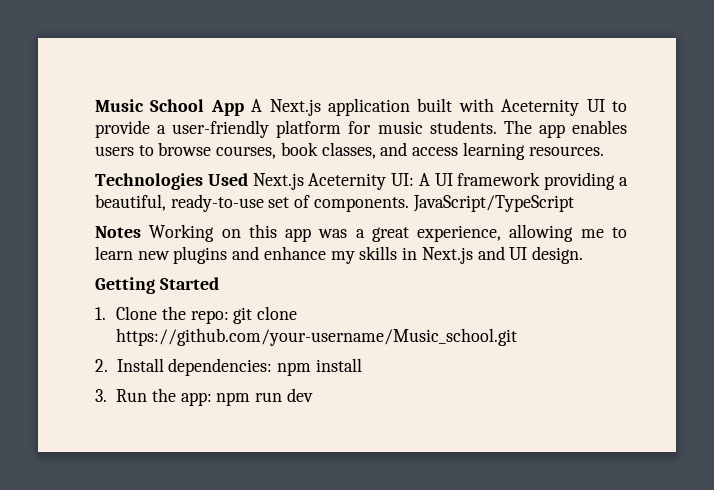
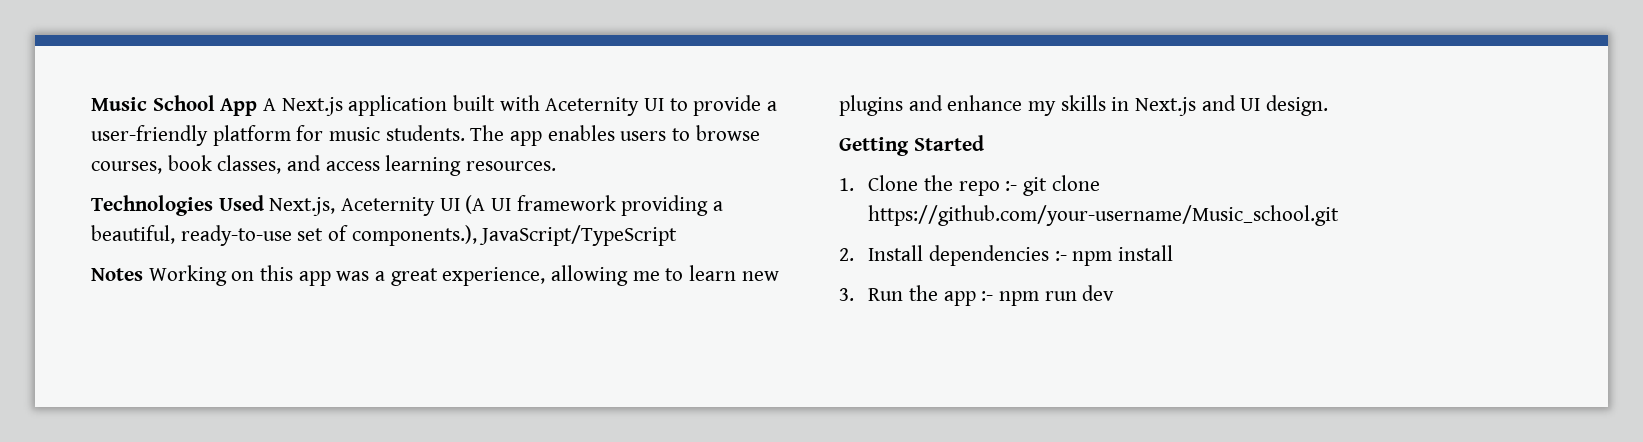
[252,173,430,190] Next.js Aceternity UI: A -> [269,195,486,216] Next.js, Aceternity UI (A
[313,197,409,212] components. -> [351,225,477,246] components.),
[190,310,229,324] repo: -> [958,181,1018,196] repo :-
[168,358,273,376] dependencies: -> [929,245,1067,266] dependencies :-
[180,392,212,406] app: -> [943,291,994,306] app :-

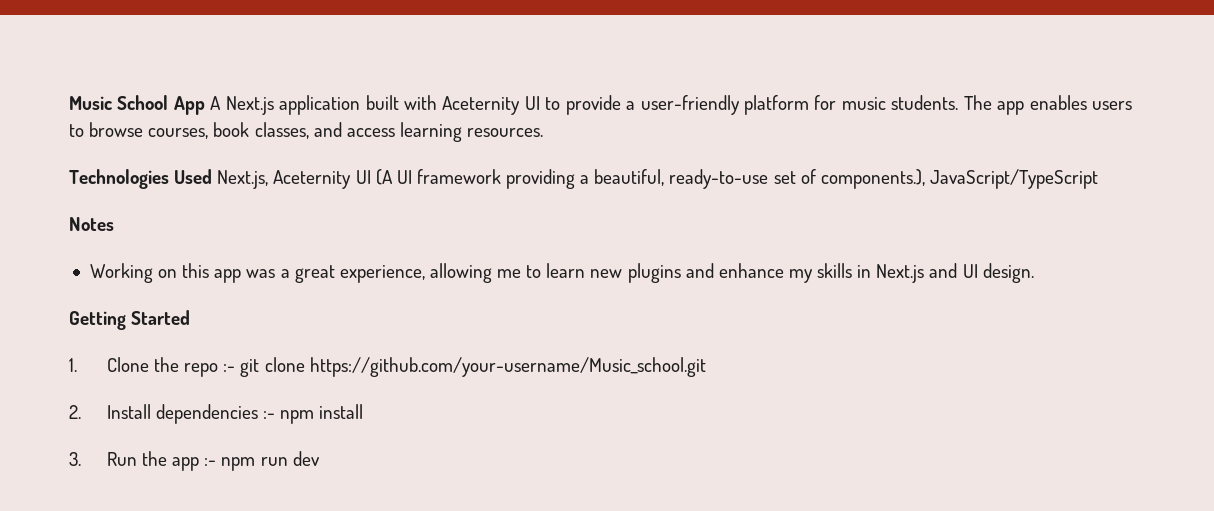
(143, 274) none -> (114, 224) //

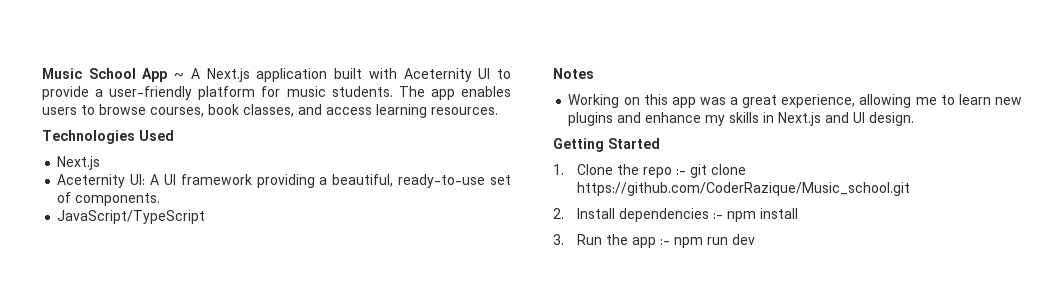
(205, 105) none -> [174,73,185,79] ~
[217,169,393,189] Next.js, Aceternity UI (A -> [57,156,101,170] [57,174,160,188] // Next.js // Aceternity UI: A
[820,169,925,189] components.), -> [75,193,161,206] components. //
[309,357,706,377] https://github.com/your-username/Music_school.git -> [576,182,910,196] https://github.com/CoderRazique/Music_school.git

